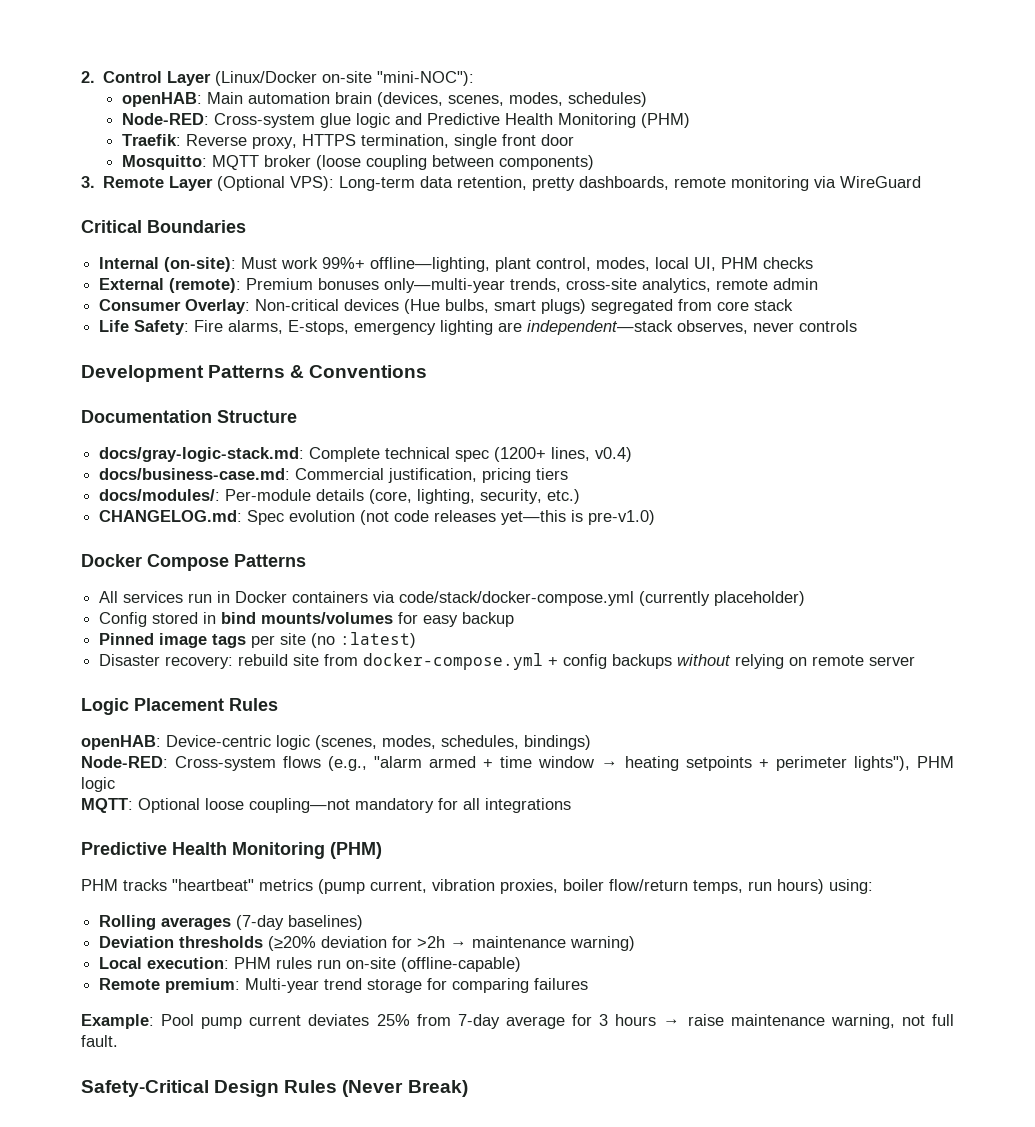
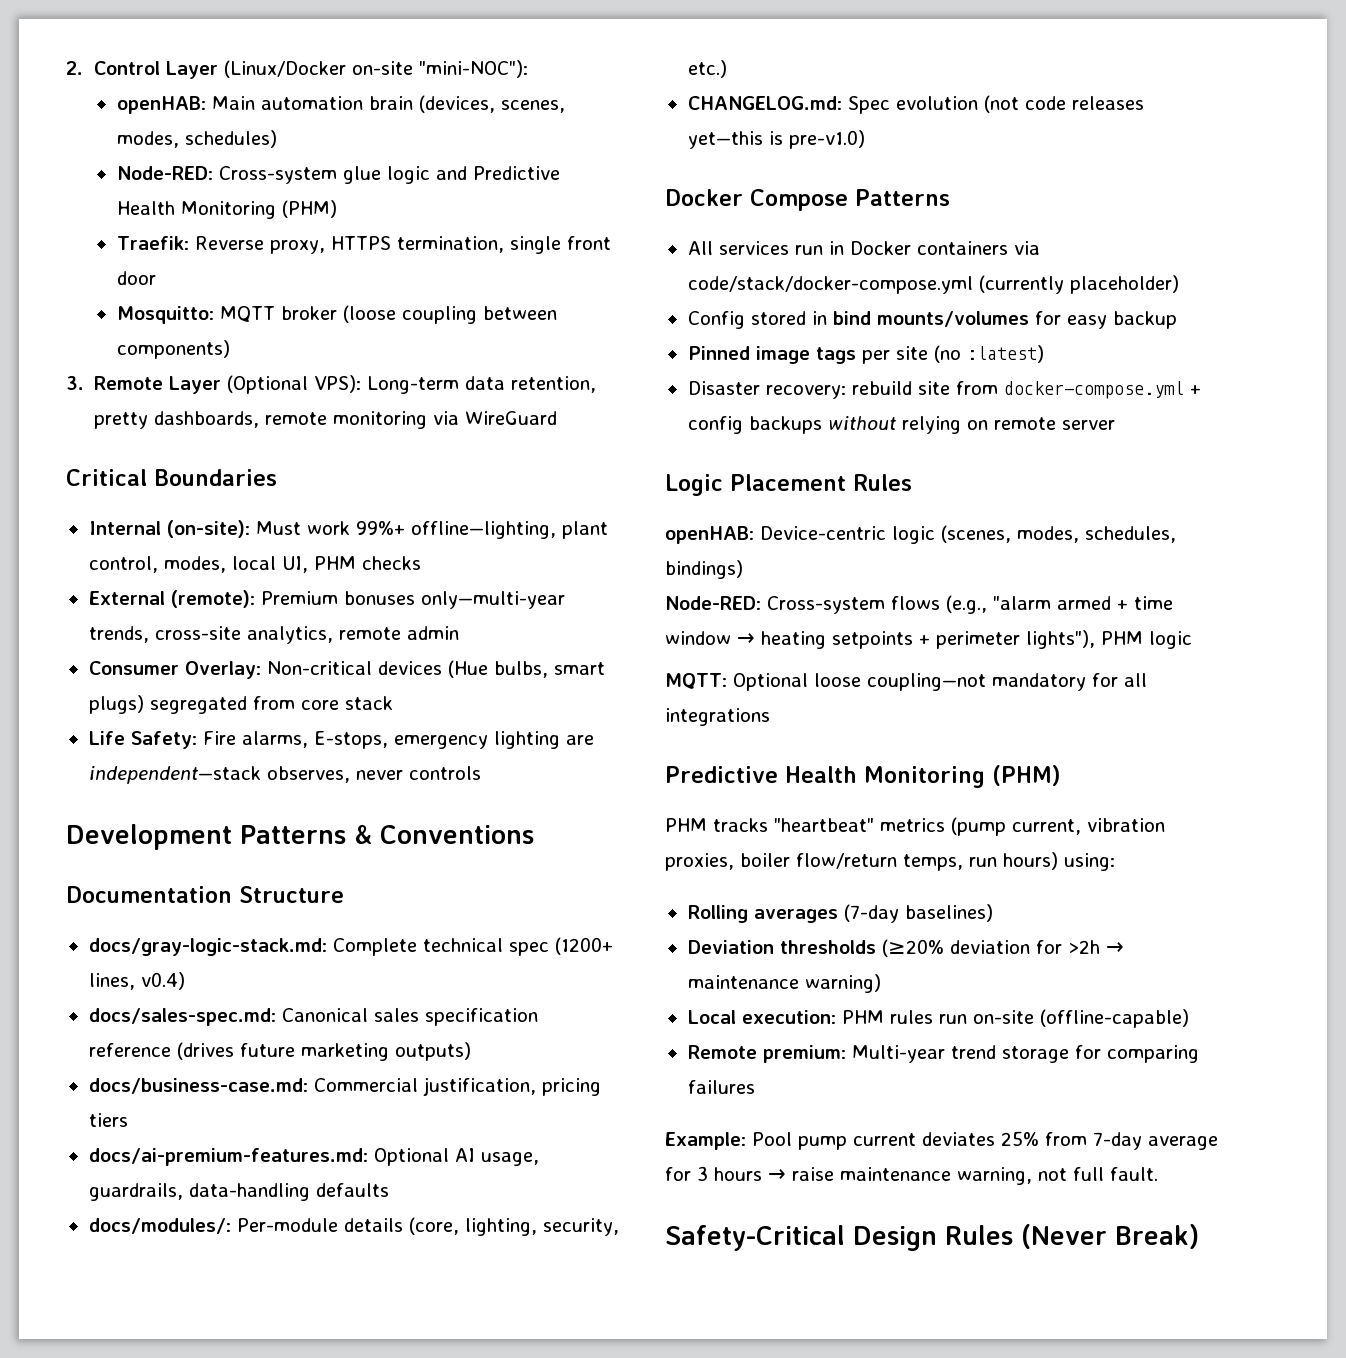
(633, 454) none -> [88,1008,538,1026] [88,1042,471,1061] // docs/sales-spec.md: Canonical sales specification reference (drives future marketing outputs)
(569, 474) none -> [88,1148,539,1166] [88,1183,389,1201] // docs/ai-premium-features.md: Optional AI usage, guardrails, data-handling defaults

